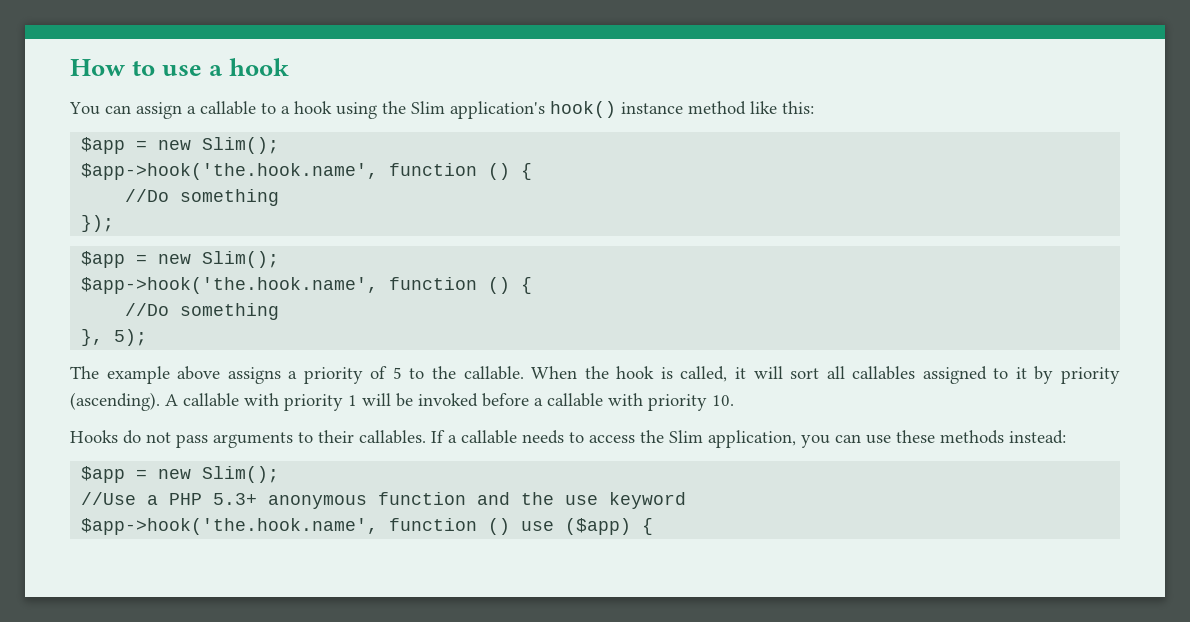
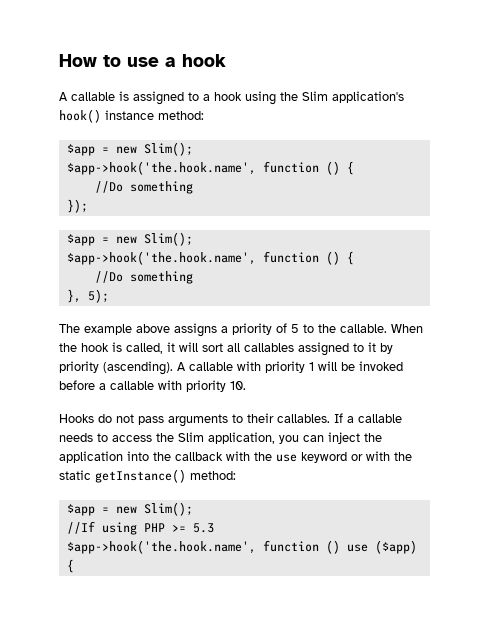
[69,101,256,119] You can assign a callable -> [59,91,184,105] A callable is assigned
[688,101,814,115] method like this: -> [158,111,204,120] method:
[866,430,1066,444] [81,466,280,483] [81,492,687,509] use these methods instead: // $app = new Slim(); // //Use a PHP 5.3+ anonymous function and the use keyword -> [328,432,382,444] [59,451,412,463] [59,469,236,483] [66,502,193,516] [66,521,214,535] inject the application into the callback with the use keyword or with the static getInstance() method: // $app = new Slim(); // //If using PHP >= 5.3

